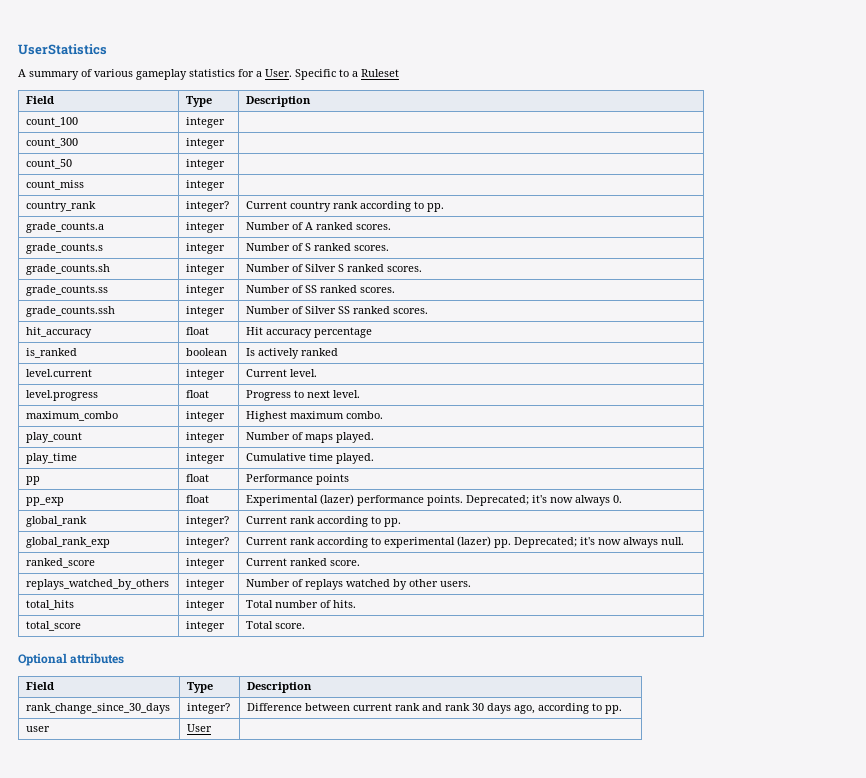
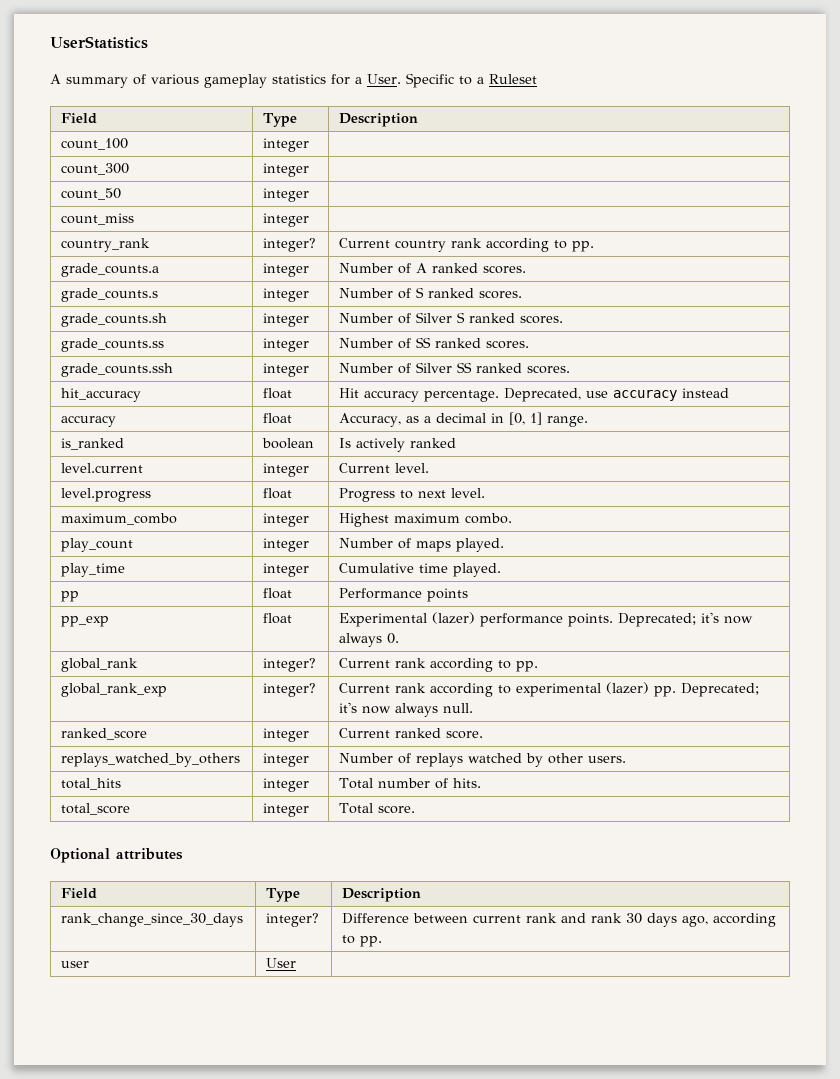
[314,327,373,338] percentage -> [424,388,730,402] [61,415,117,427] [263,413,293,424] [339,412,589,427] percentage. Deprecated, use accuracy instead // accuracy | float | Accuracy, as a decimal in [0, 1] range.

